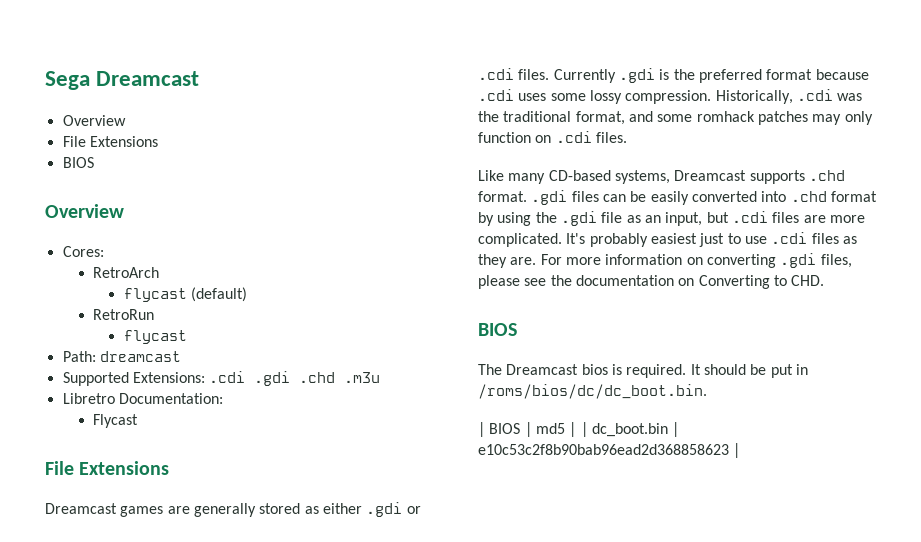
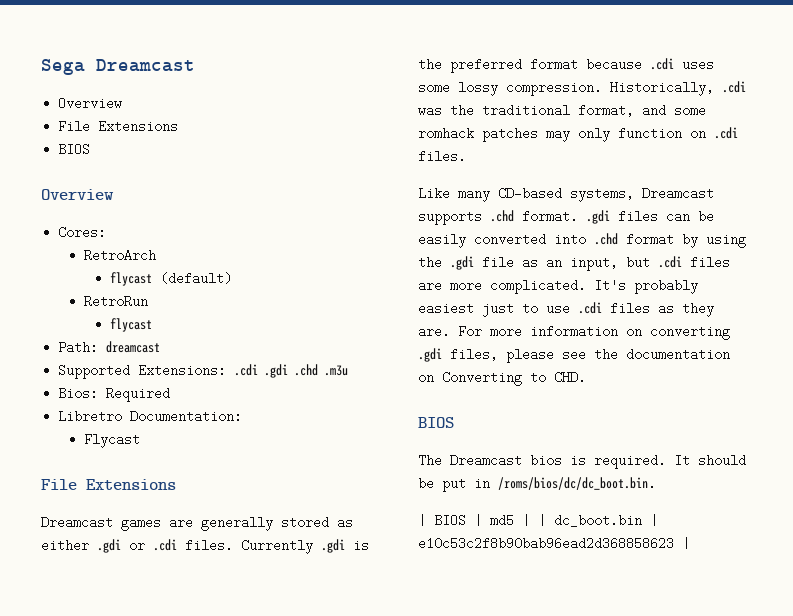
(381, 377) none -> [58,387,171,402] // Bios: Required

